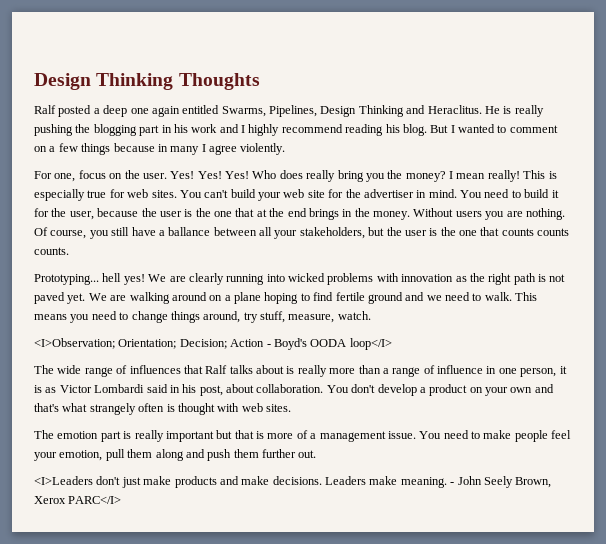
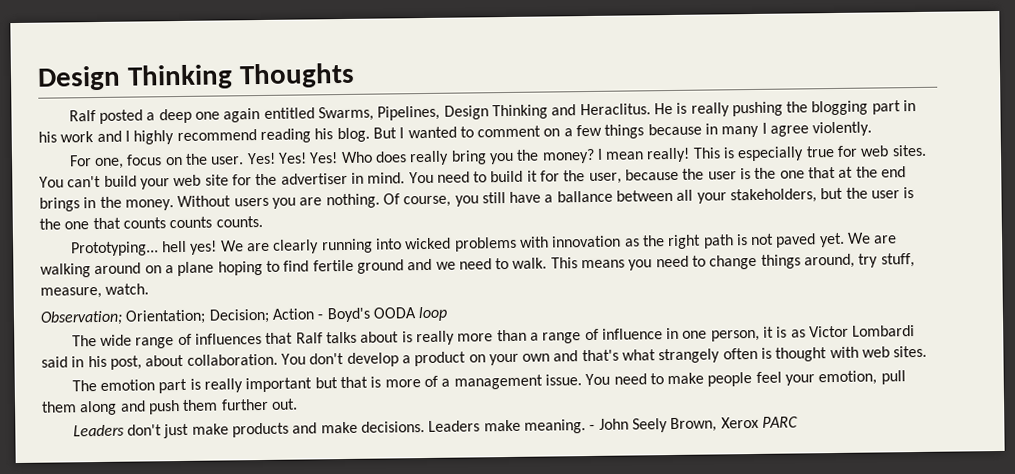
[34,338,115,349] <I>Observation; -> [40,310,123,326] Observation;
[349,338,392,350] loop</I> -> [418,306,449,322] loop
[34,476,93,485] <I>Leaders -> [72,424,125,437] Leaders
[68,496,122,504] PARC</I> -> [761,416,798,428] PARC

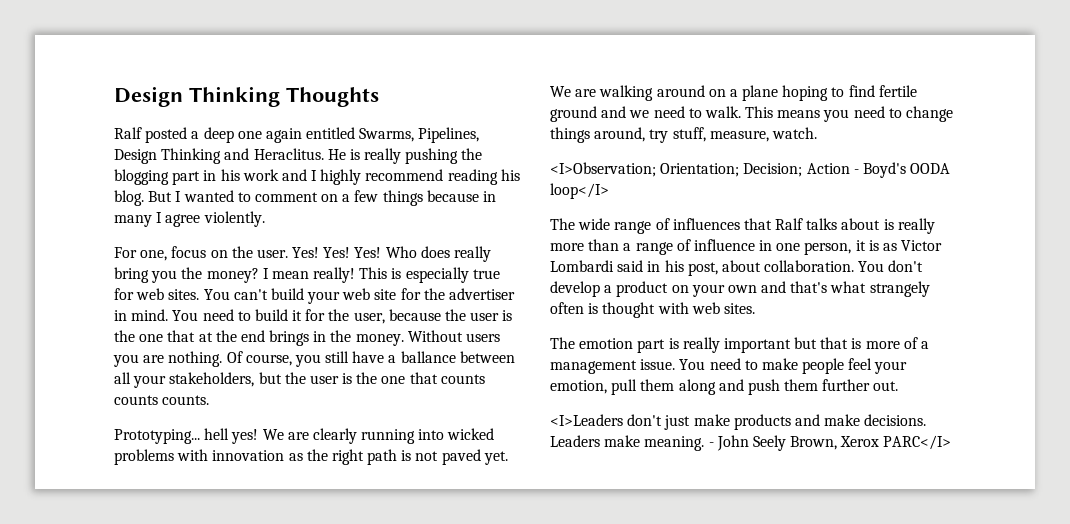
[40,310,123,326] Observation; -> [550,162,656,177] <I>Observation;
[418,306,449,322] loop -> [550,183,609,199] loop</I>
[72,424,125,437] Leaders -> [550,414,623,426] <I>Leaders
[761,416,798,428] PARC -> [883,435,952,450] PARC</I>

